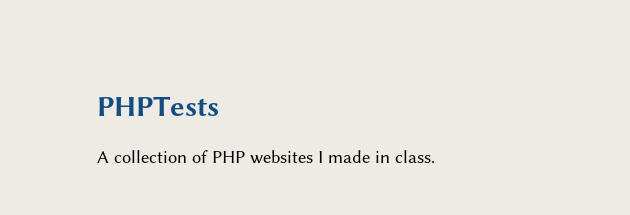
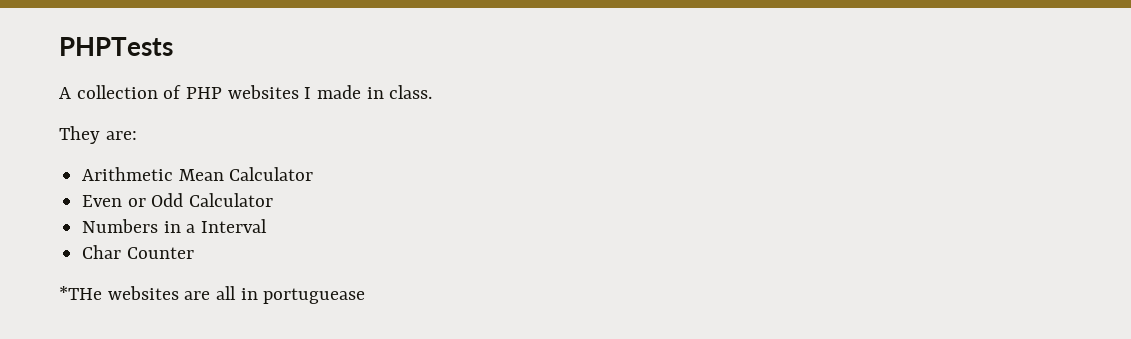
(435, 156) none -> [59,126,137,144] [82,167,314,181] [82,193,274,207] [82,219,268,233] [82,245,194,259] [59,286,366,304] // They are: // Arithmetic Mean Calculator // Even or Odd Calculator // Numbers in a Interval // Char Counter // *THe websites are all in portuguease

